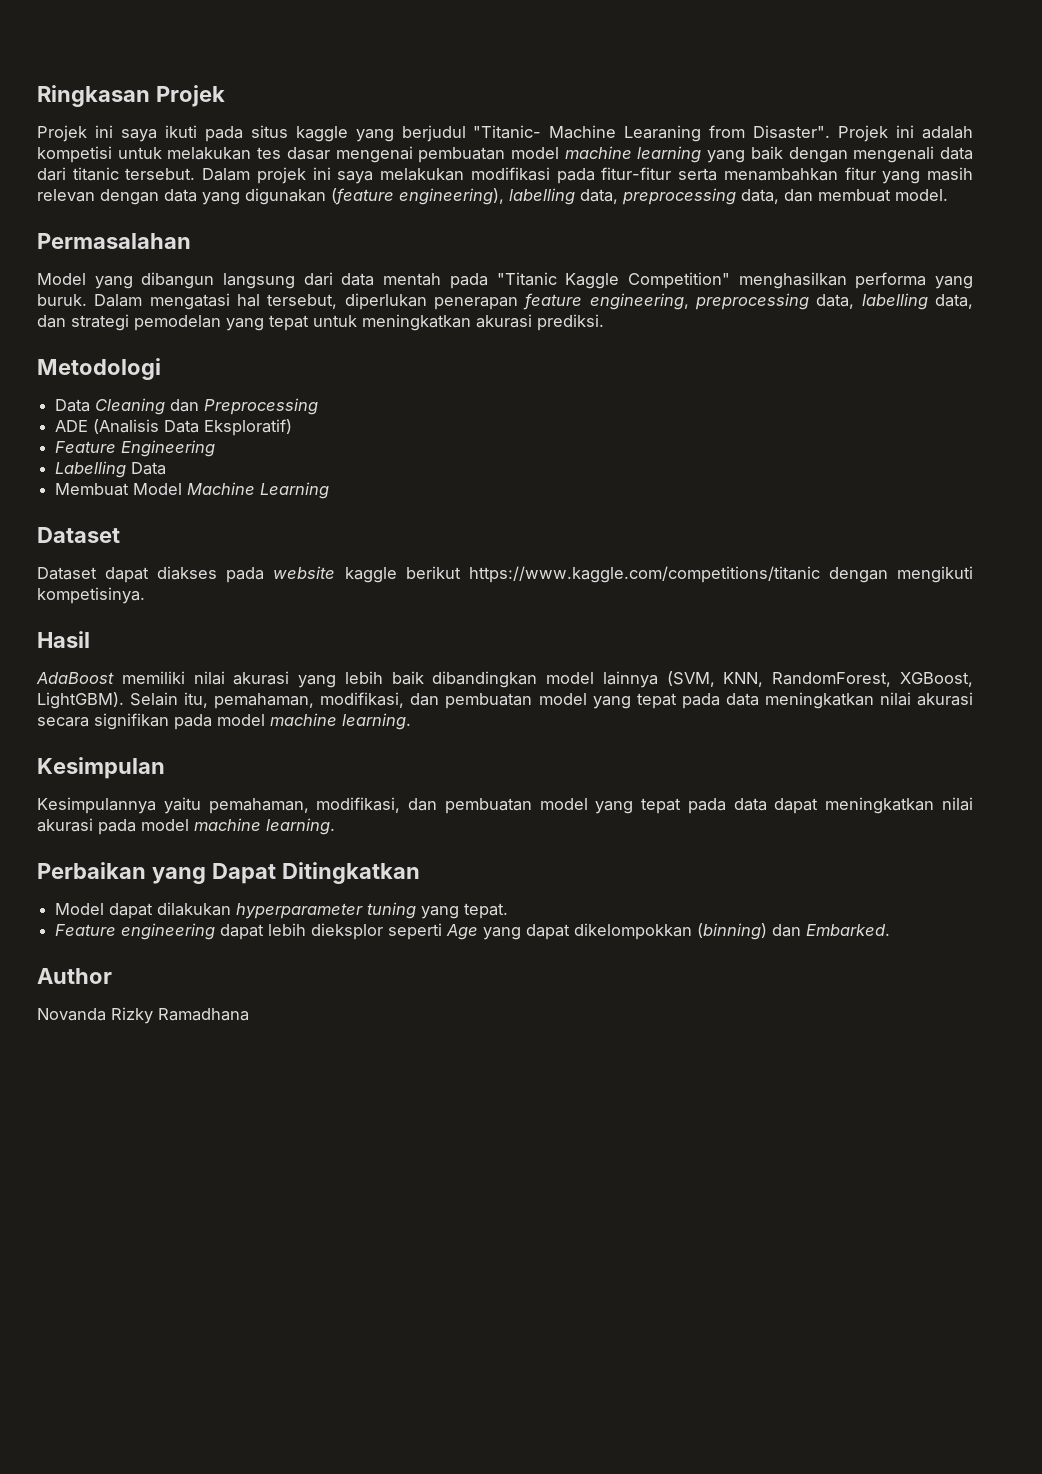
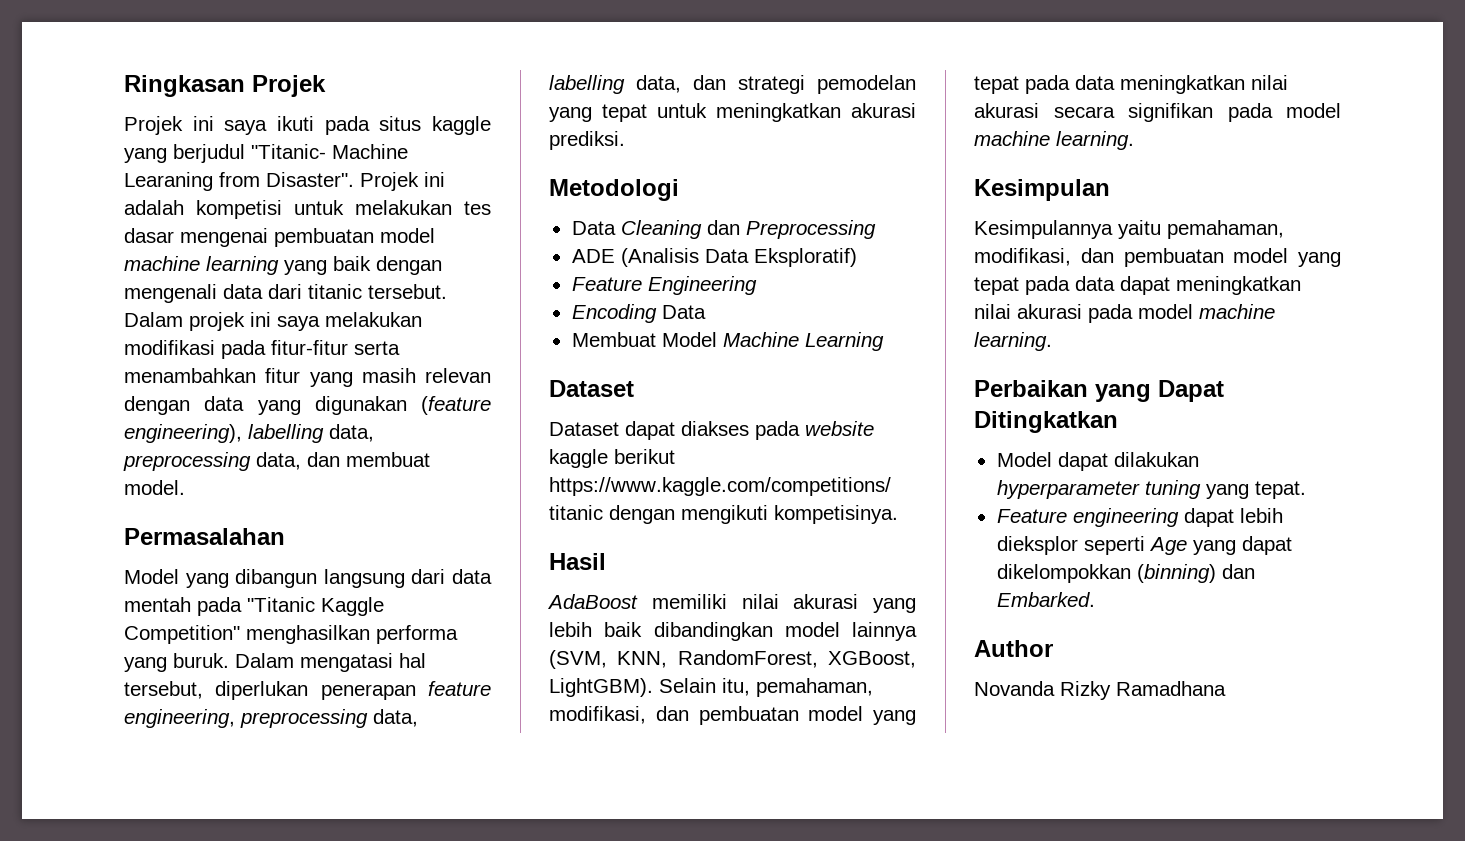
[55,461,127,478] Labelling -> [571,304,657,323] Encoding

